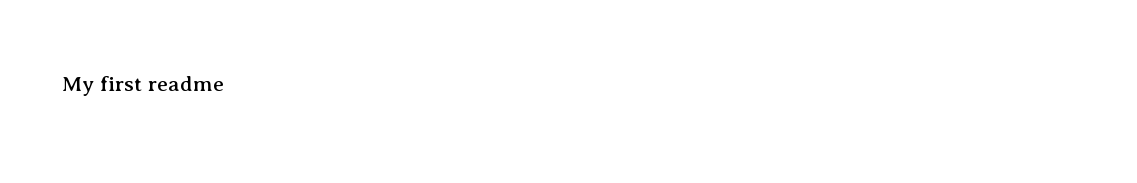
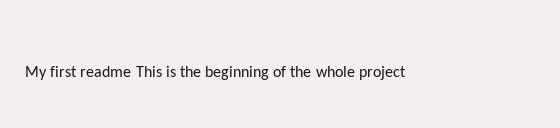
(224, 83) none -> [135,66,406,80] This is the beginning of the whole project

